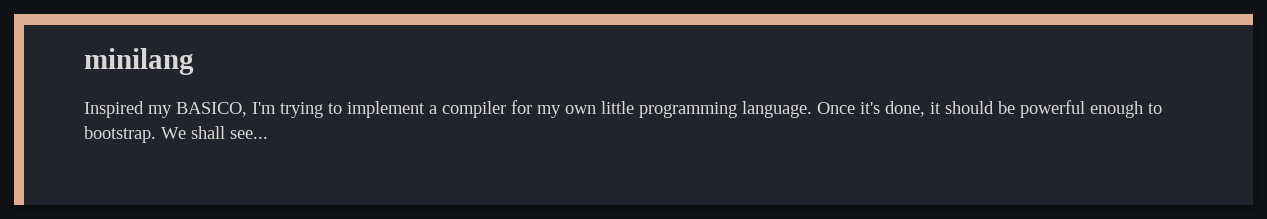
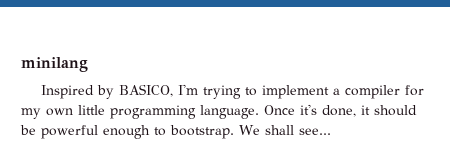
[148,105,172,118] my -> [97,85,115,99] by

